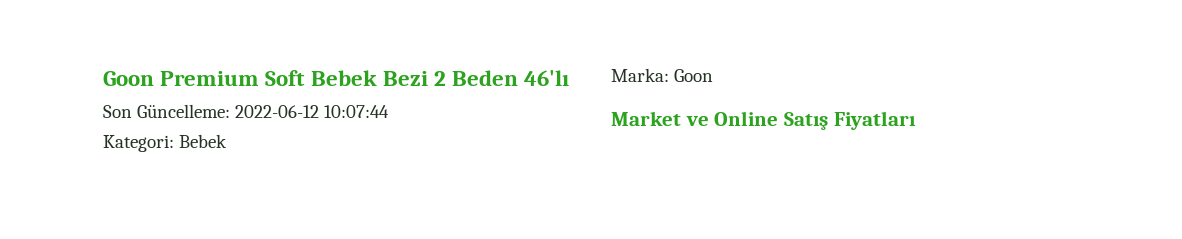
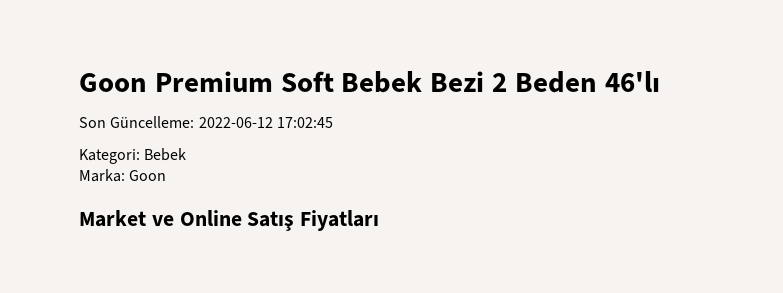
[324,105,390,118] 10:07:44 -> [276,117,333,128] 17:02:45

